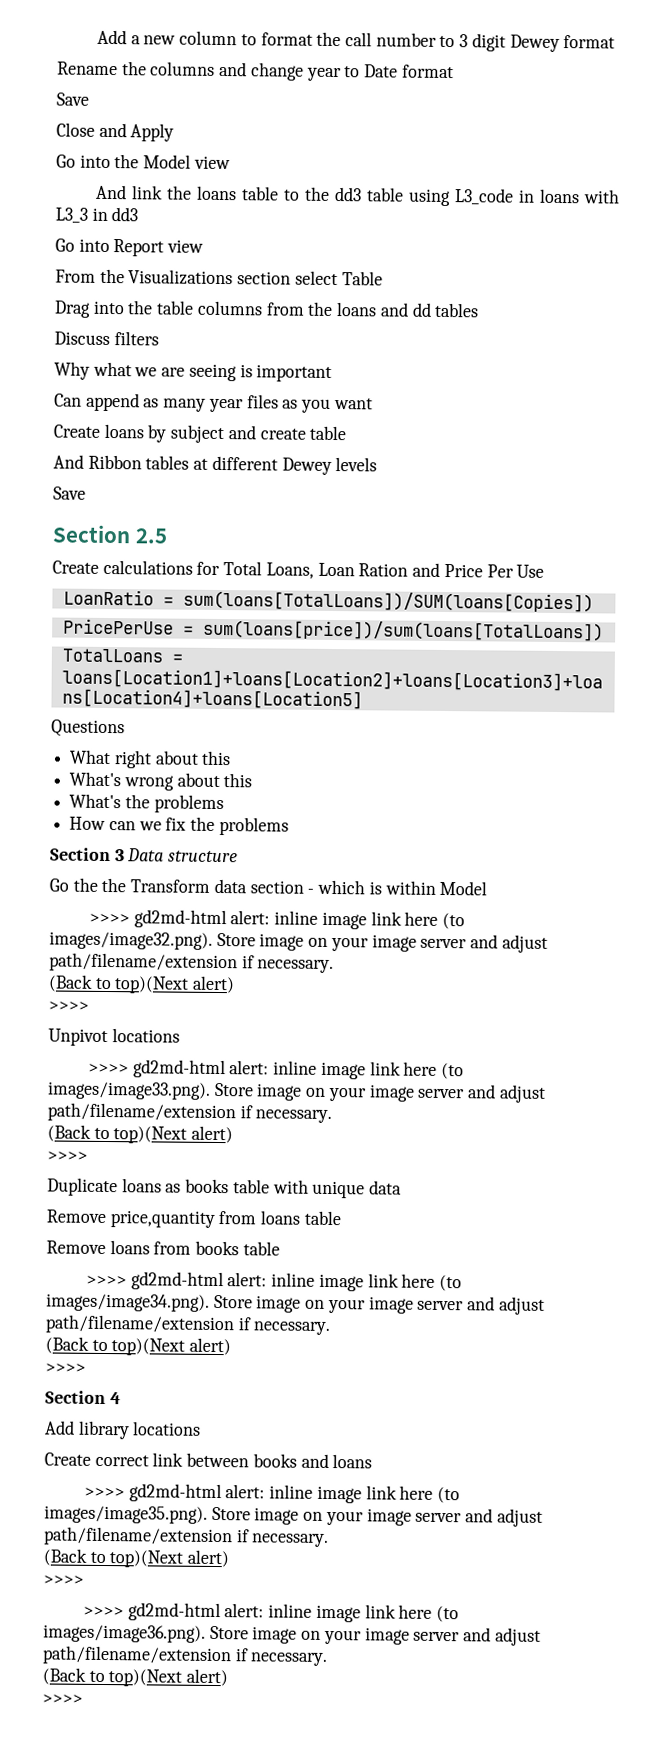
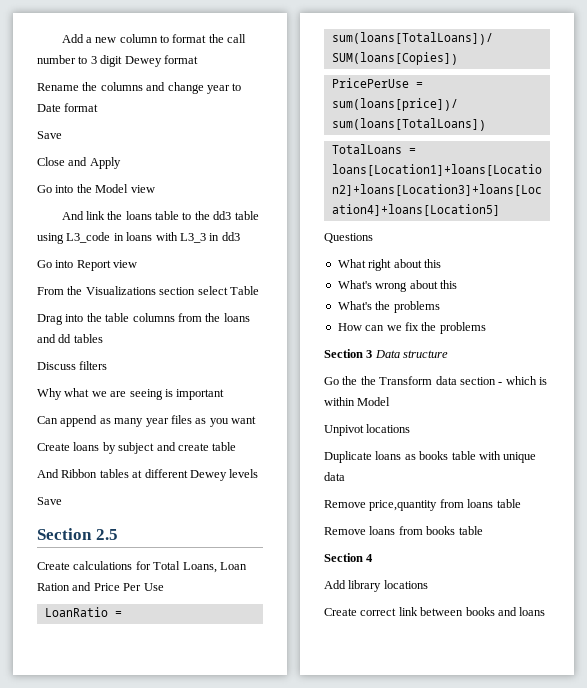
[88,909,465,930] [49,931,548,953] [49,952,335,974] [48,974,236,994] [48,1001,89,1011] [48,1028,180,1047] [87,1059,464,1080] [47,1081,546,1103] [47,1102,333,1124] [47,1124,234,1144] [47,1151,88,1161] >>>> gd2md-html alert: inline image link here (to images/image32.png). Store image on your image server and adjust path/filename/extension if necessary. // (Back to top)(Next alert) // >>>> // Unpivot locations // >>>> gd2md-html alert: inline image link here (to images/image33.png). Store image on your image server and adjust path/filename/extension if necessary. // (Back to top)(Next alert) // >>>> -> [324,424,411,436] Unpivot locations
[85,1271,462,1292] [46,1293,545,1315] [45,1314,331,1336] [45,1336,232,1356] [45,1363,86,1373] // >>>> gd2md-html alert: inline image link here (to images/image34.png). Store image on your image server and adjust path/filename/extension if necessary. // (Back to top)(Next alert) // >>>> -> (483, 530) none
[83,1483,460,1504] [44,1505,543,1527] [43,1526,330,1548] [43,1548,230,1568] [43,1575,84,1585] [82,1602,459,1623] [43,1624,541,1646] [42,1645,329,1666] [42,1667,229,1687] [42,1694,83,1704] // >>>> gd2md-html alert: inline image link here (to images/image35.png). Store image on your image server and adjust path/filename/extension if necessary. // (Back to top)(Next alert) // >>>> // >>>> gd2md-html alert: inline image link here (to images/image36.png). Store image on your image server and adjust path/filename/extension if necessary. // (Back to top)(Next alert) // >>>> -> (546, 611) none

